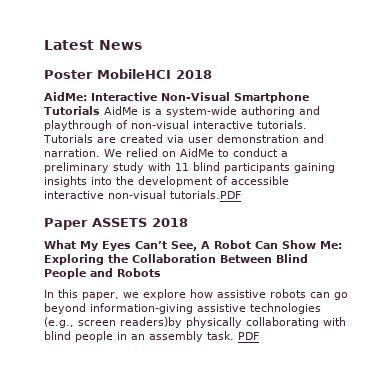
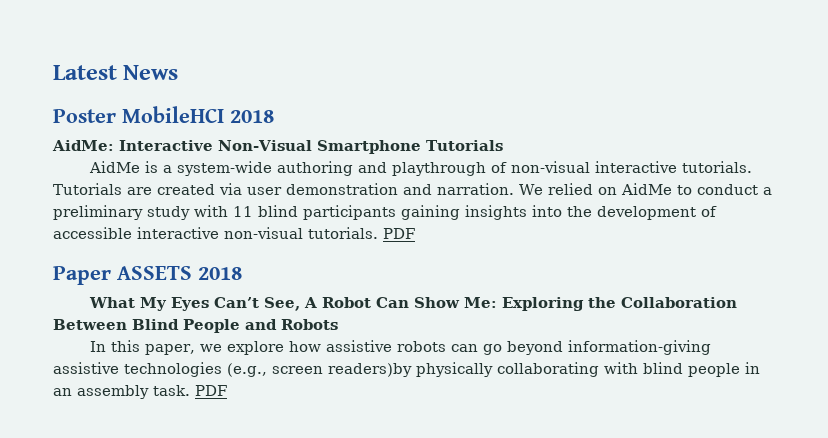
(100, 110) none -> (503, 145) //
[170,190,241,199] tutorials.PDF -> [308,227,415,239] tutorials. PDF

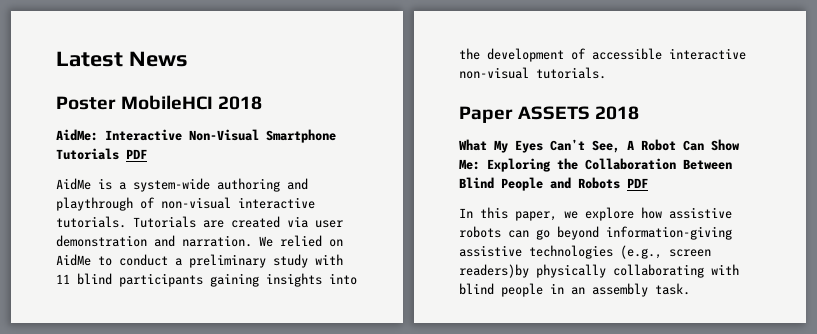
(503, 145) none -> [126,149,147,159] PDF
[383,228,415,239] PDF -> (606, 73) none
(338, 324) none -> [627,178,648,188] PDF
[195,385,227,396] PDF -> (690, 289) none

